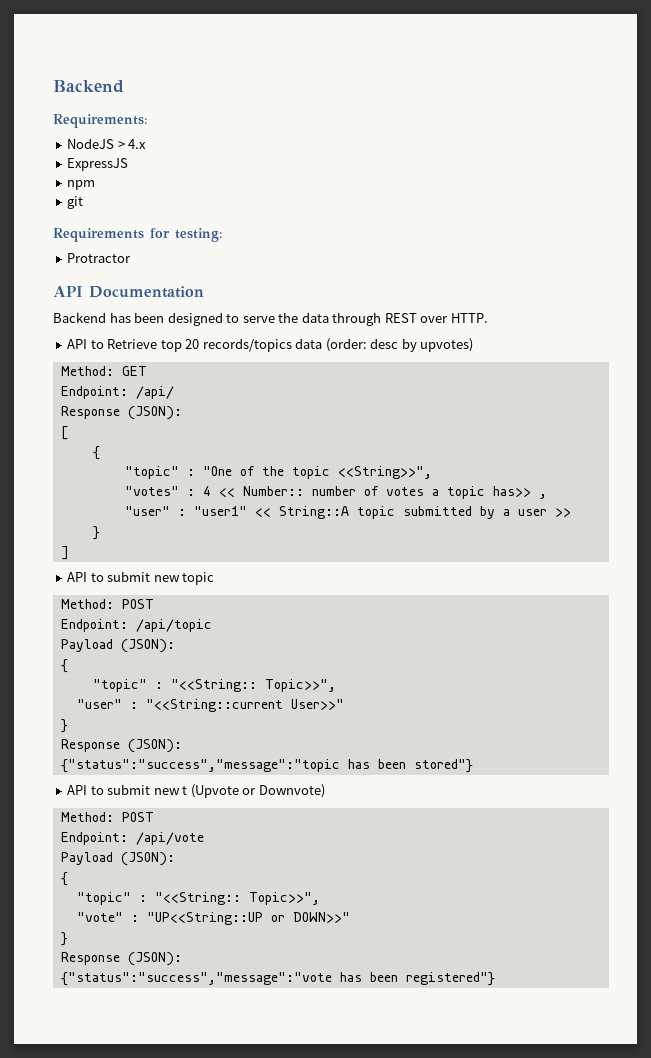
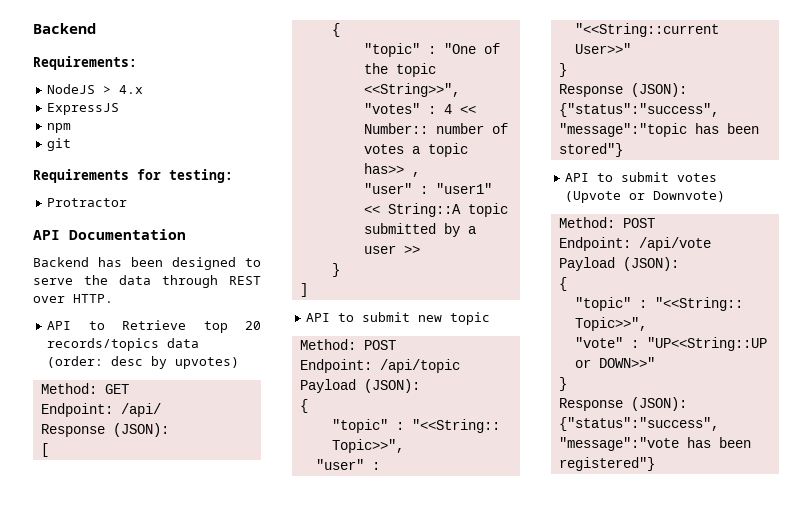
[153,786,188,795] new t -> [677,173,718,182] votes

